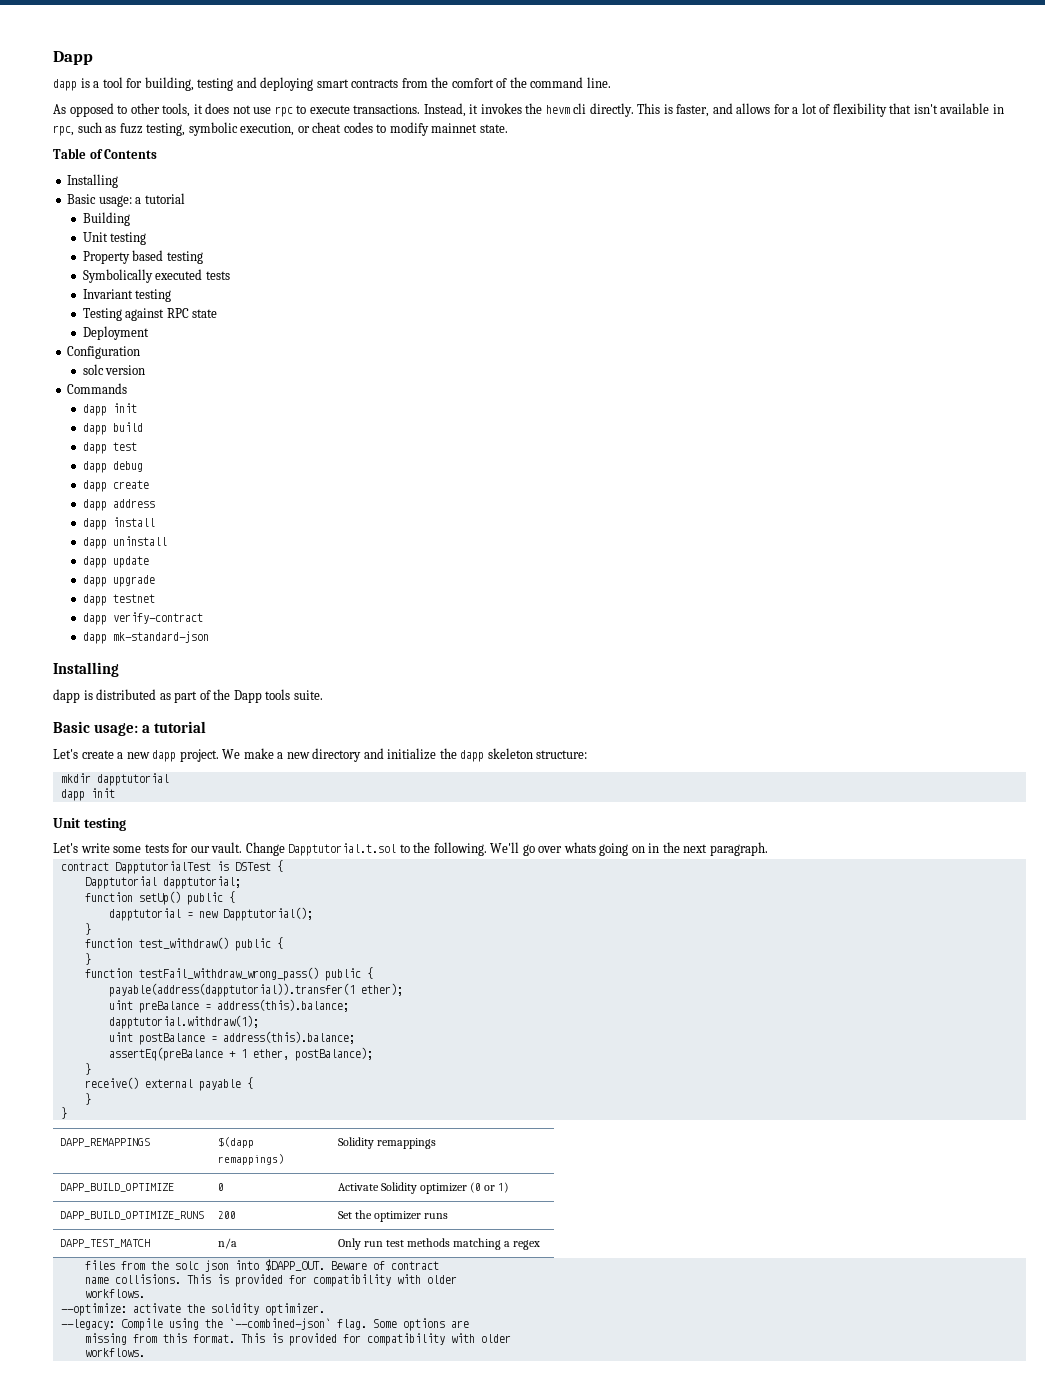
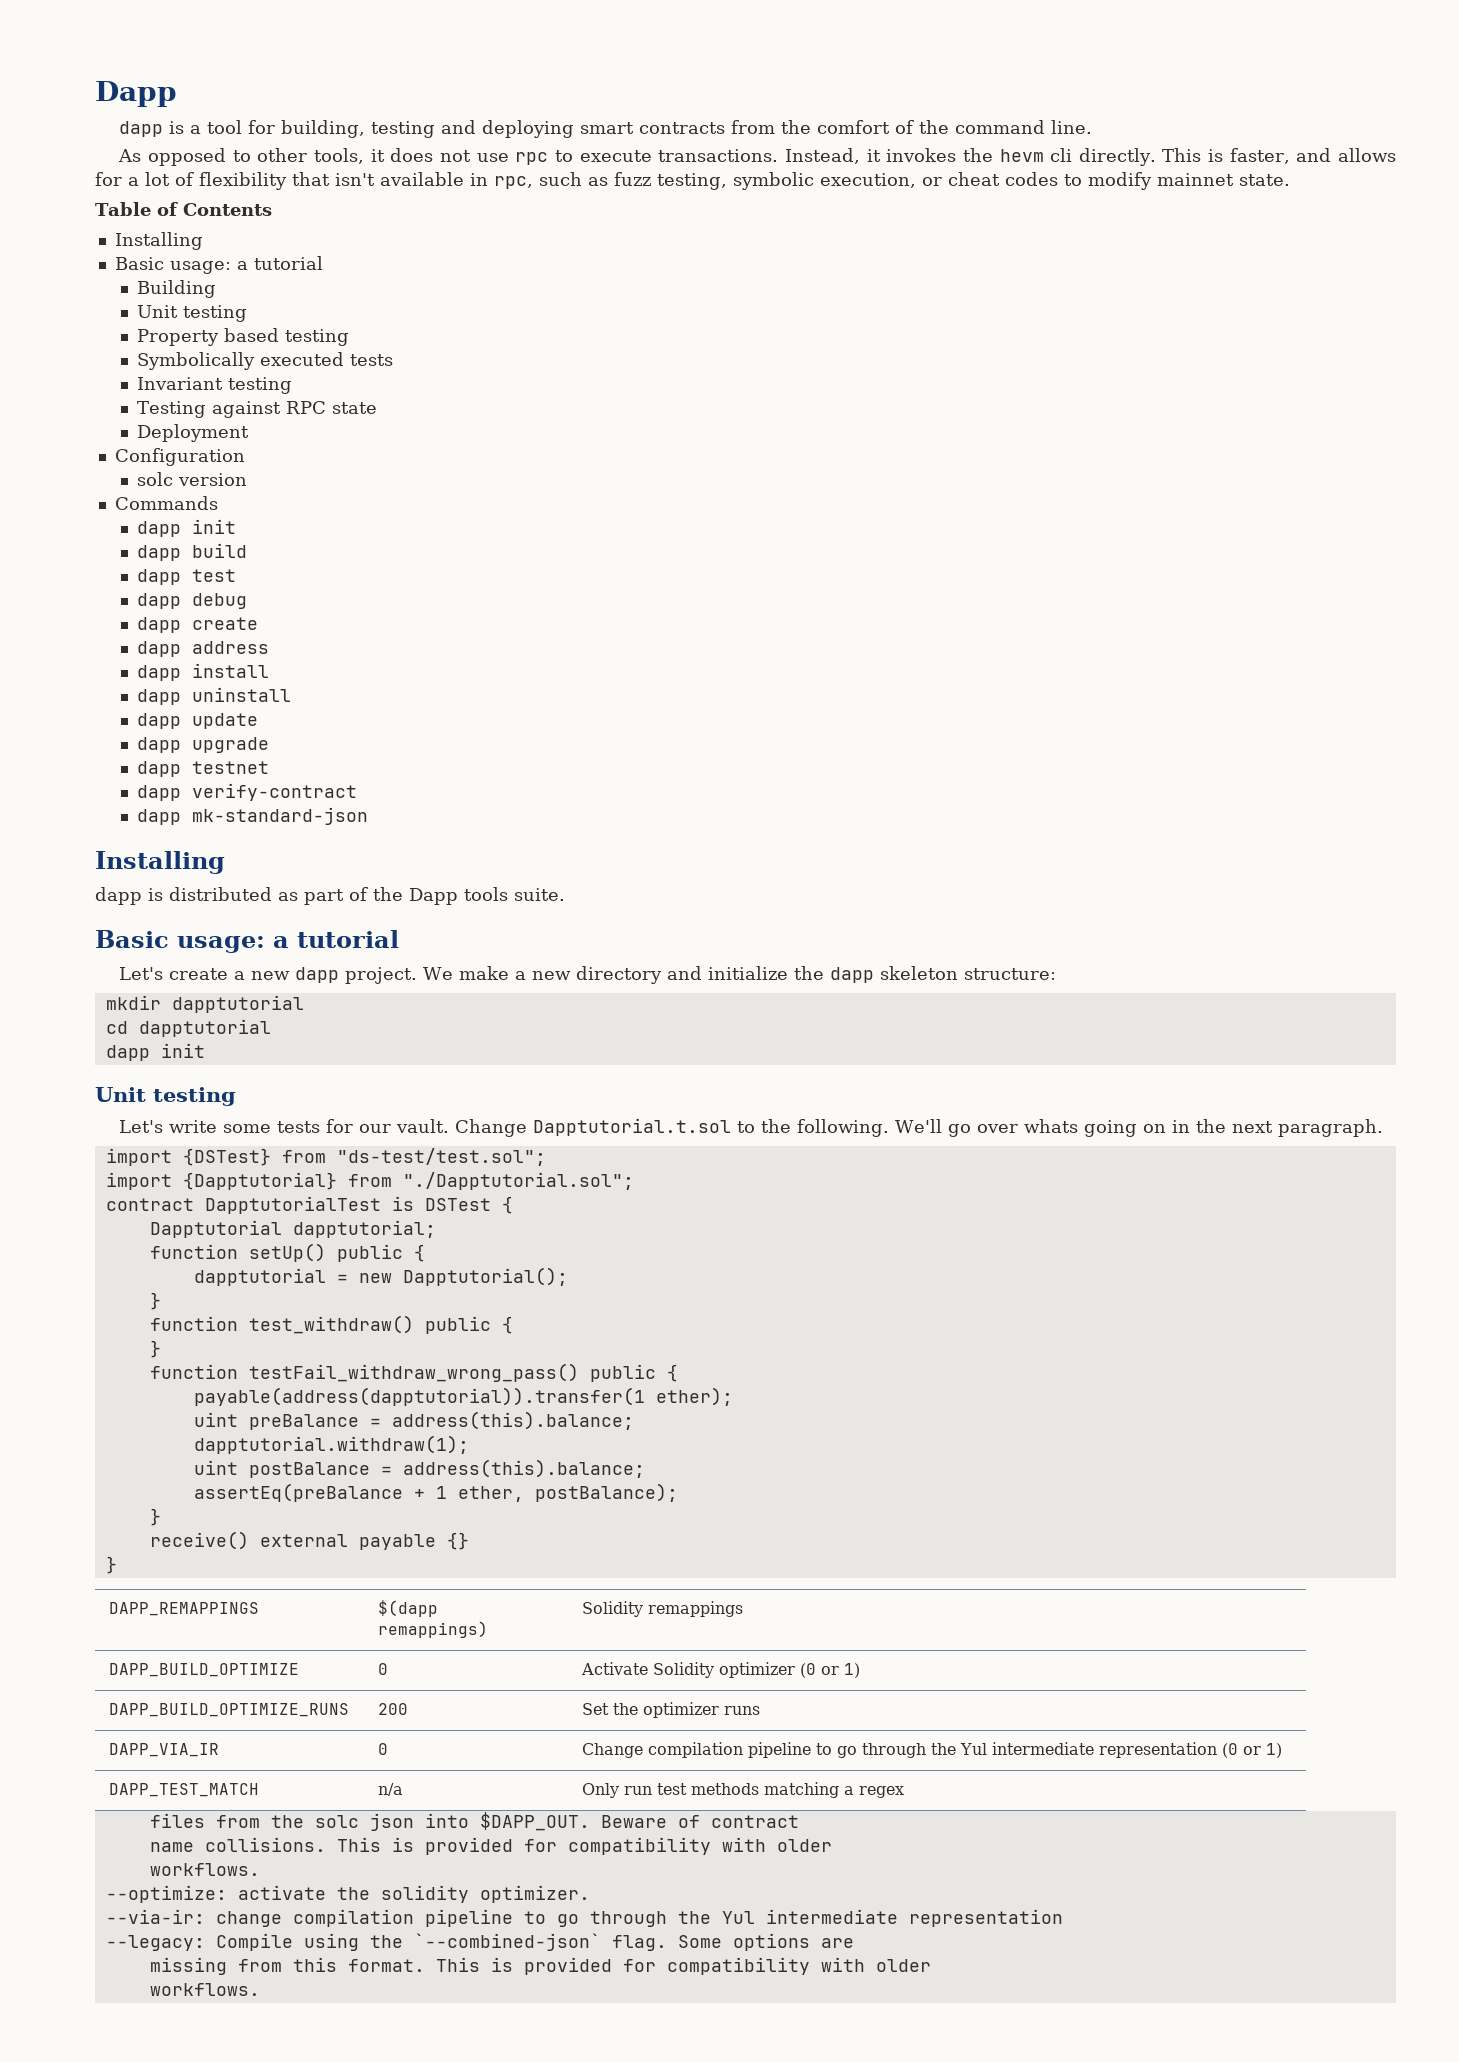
(169, 779) none -> [105,1019,271,1037] // cd dapptutorial
(768, 849) none -> [105,1148,546,1166] [105,1172,634,1190] // import {DSTest} from "ds-test/test.sol"; // import {Dapptutorial} from "./Dapptutorial.sol";
[246,1077,253,1089] [84,1093,91,1105] { // } -> [446,1532,469,1550] {}
(448, 1216) none -> [109,1743,220,1757] [378,1743,389,1755] [582,1742,1283,1758] // DAPP_VIA_IR | 0 | Change compilation pipeline to go through the Yul intermediate representation (0 or 1)
(325, 1309) none -> [105,1909,1063,1927] // --via-ir: change compilation pipeline to go through the Yul intermediate representation

